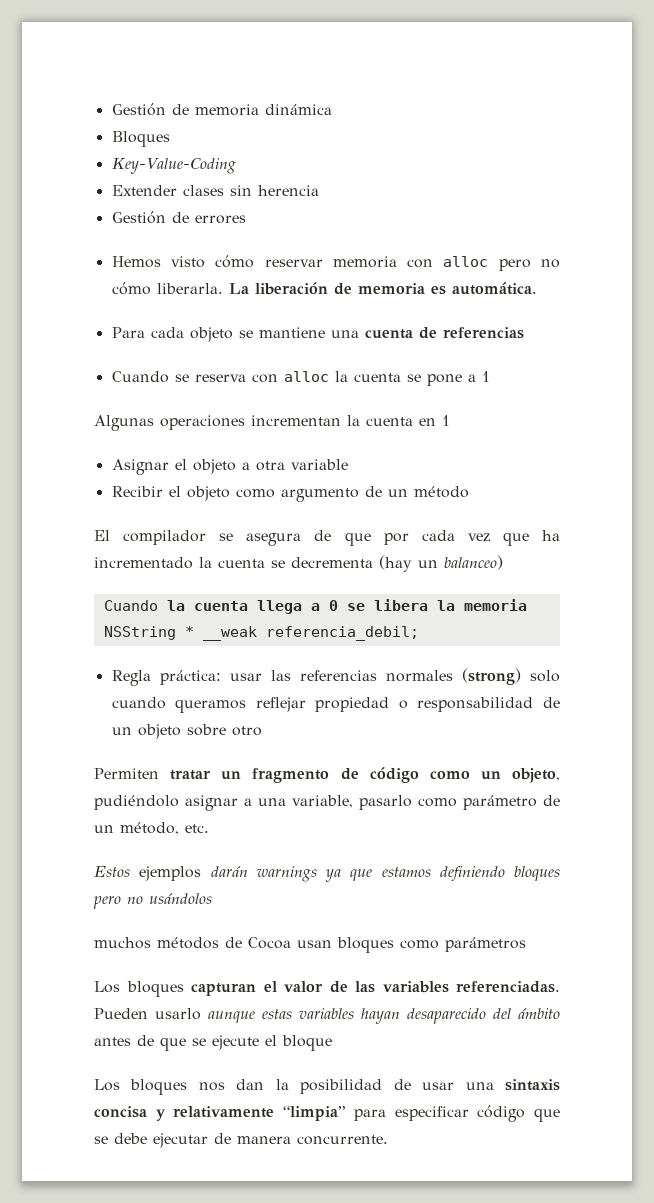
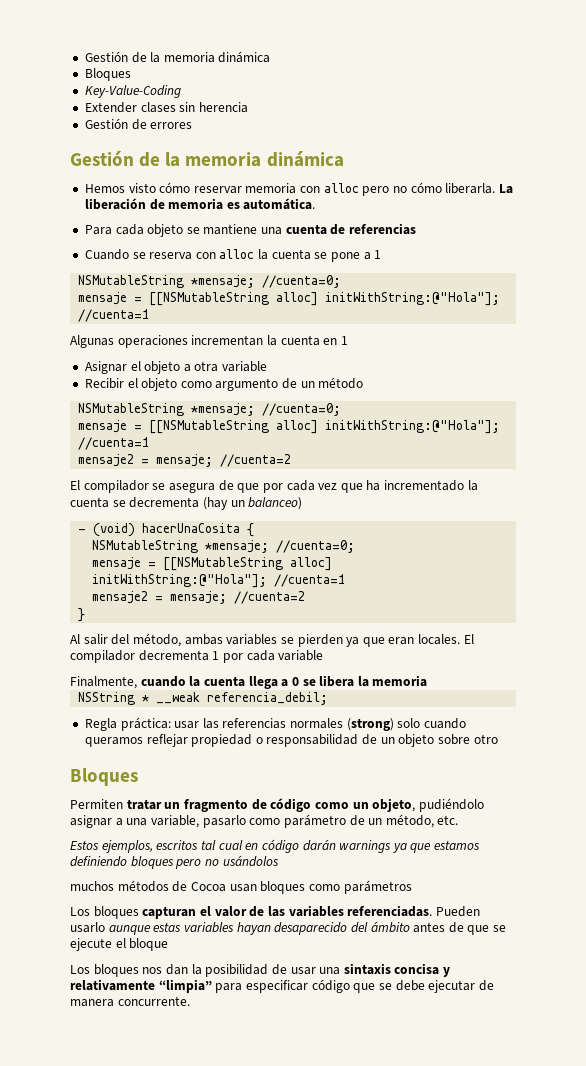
[111,103,189,116] Gestión de -> [84,51,161,63] Gestión de la
(246, 219) none -> [70,151,344,167] // Gestión de la memoria dinámica
(490, 376) none -> [78,275,342,288] [78,292,501,306] [78,309,150,322] // NSMutableString *mensaje; //cuenta=0; // mensaje = [[NSMutableString alloc] initWithString:@"Hola"]; //cuenta=1
(469, 492) none -> [78,403,342,416] [78,420,501,434] [78,437,150,450] [78,454,292,467] // NSMutableString *mensaje; //cuenta=0; // mensaje = [[NSMutableString alloc] initWithString:@"Hola"]; //cuenta=1 // mensaje2 = mensaje; //cuenta=2
[103,600,158,611] Cuando -> [78,523,255,537] [92,540,356,553] [92,557,333,571] [92,574,346,588] [92,591,306,604] [78,608,86,622] [70,633,474,647] [70,650,324,663] [70,676,186,689] - (void) hacerUnaCosita { // NSMutableString *mensaje; //cuenta=0; // mensaje = [[NSMutableString alloc] initWithString:@"Hola"]; //cuenta=1 // mensaje2 = mensaje; //cuenta=2 // } // Al salir del método, ambas variables se pierden ya que eran locales. El compilador decrementa 1 por cada variable // Finalmente, cuando
(262, 731) none -> [70,768,138,786] // Bloques
[139,866,202,881] ejemplos -> [101,839,299,853] ejemplos, escritos tal cual en código

